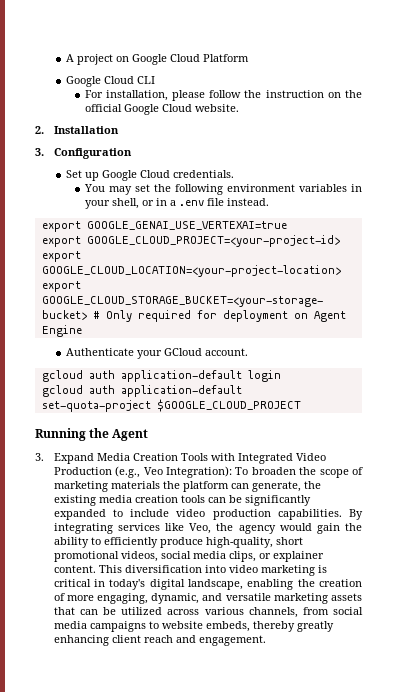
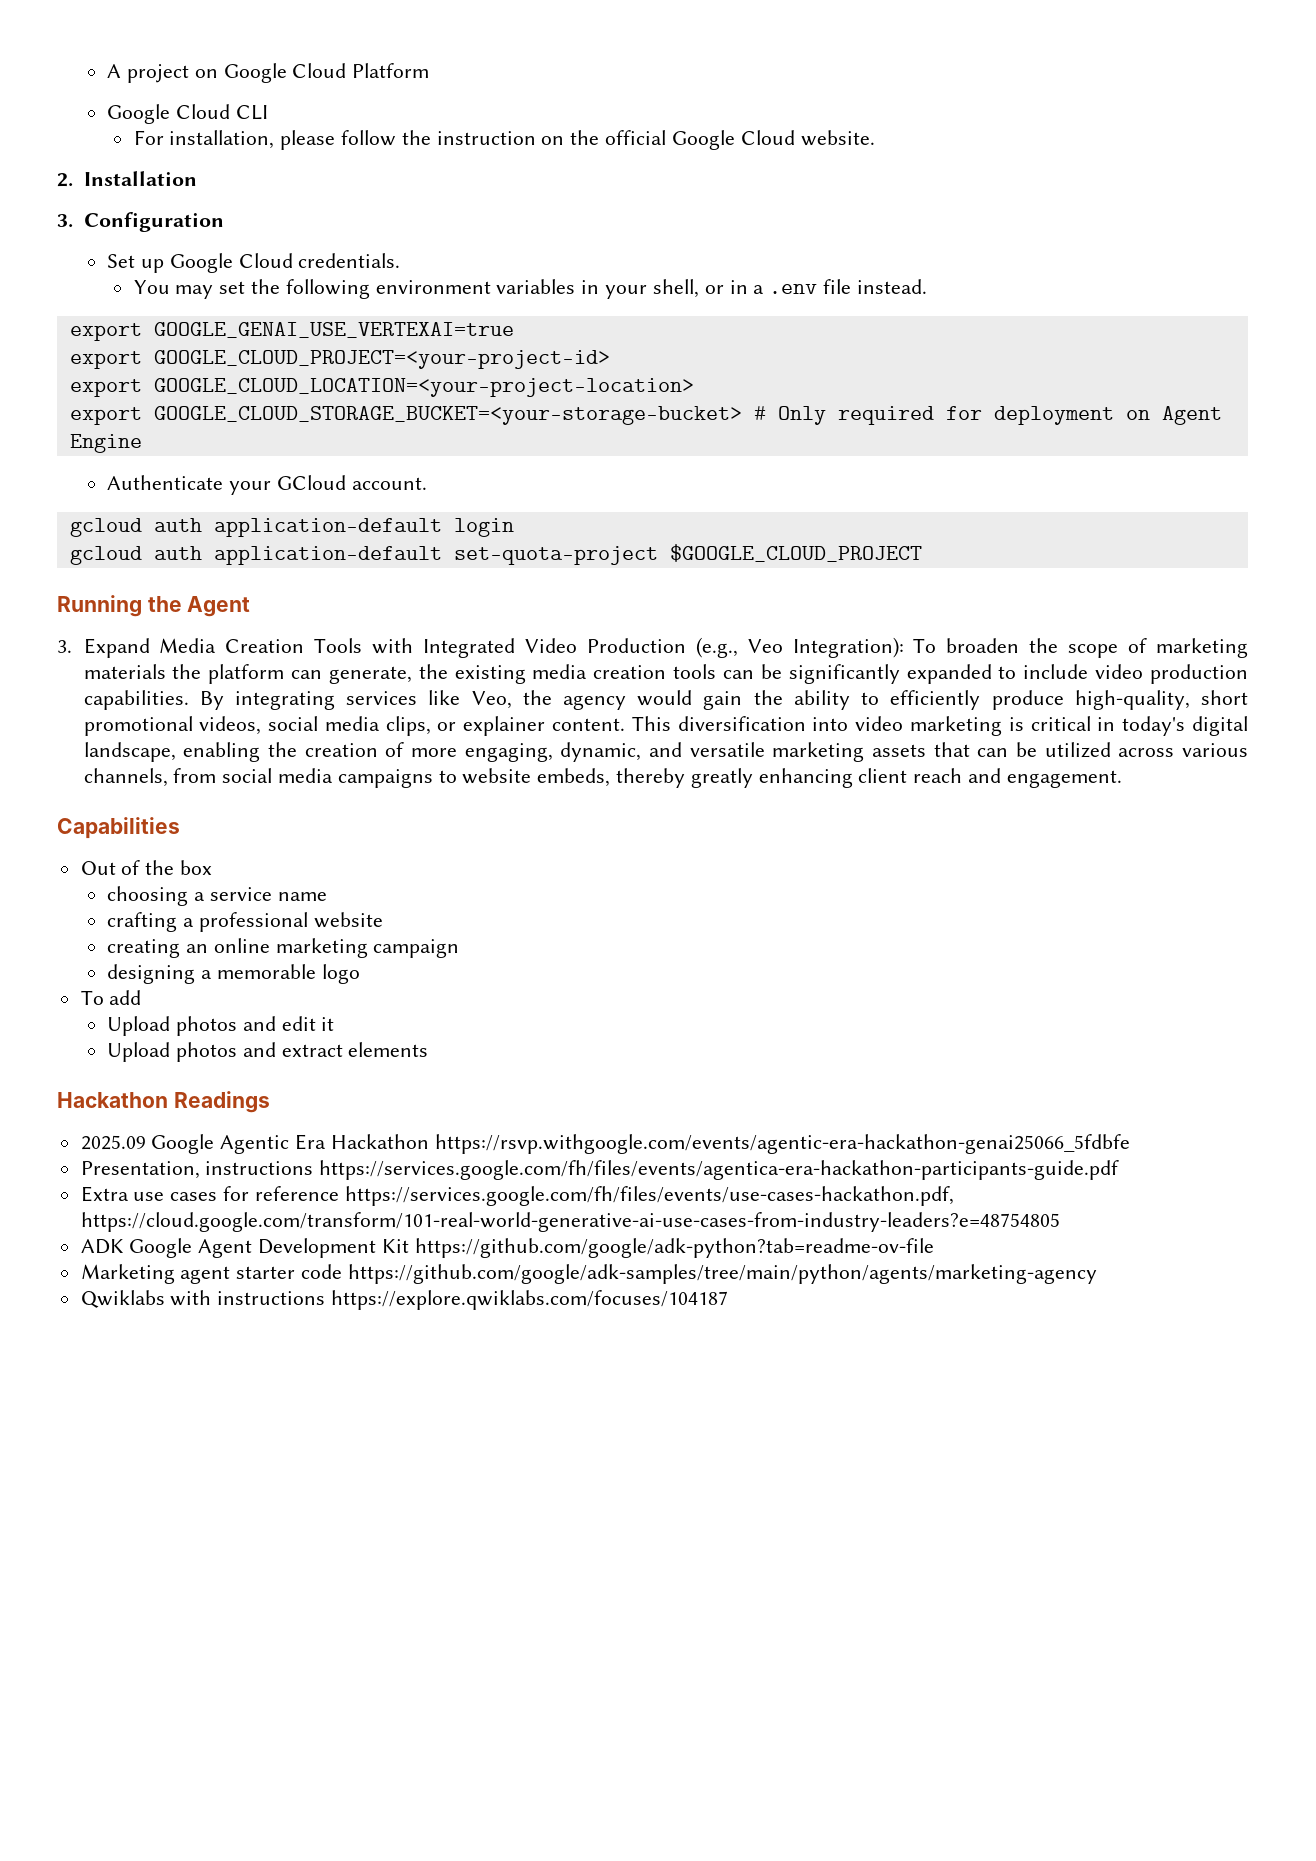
(266, 640) none -> [57,817,180,839] [80,860,213,875] [107,886,327,906] [107,912,383,932] [107,938,460,958] [107,964,360,984] [80,990,142,1005] [107,1016,335,1036] [107,1042,429,1062] [57,1091,270,1113] [80,1134,1130,1154] [80,1160,1120,1180] [80,1186,954,1206] [80,1212,1060,1232] [80,1238,934,1258] [80,1264,1097,1284] [80,1290,729,1310] // Capabilities // Out of the box // choosing a service name // crafting a professional website // creating an online marketing campaign // designing a memorable logo // To add // Upload photos and edit it // Upload photos and extract elements // Hackathon Readings // 2025.09 Google Agentic Era Hackathon https://rsvp.withgoogle.com/events/agentic-era-hackathon-genai25066_5fdbfe // Presentation, instructions https://services.google.com/fh/files/events/agentica-era-hackathon-participants-guide.pdf // Extra use cases for reference https://services.google.com/fh/files/events/use-cases-hackathon.pdf, https://cloud.google.com/transform/101-real-world-generative-ai-use-cases-from-industry-leaders?e=48754805 // ADK Google Agent Development Kit https://github.com/google/adk-python?tab=readme-ov-file // Marketing agent starter code https://github.com/google/adk-samples/tree/main/python/agents/marketing-agency // Qwiklabs with instructions https://explore.qwiklabs.com/focuses/104187

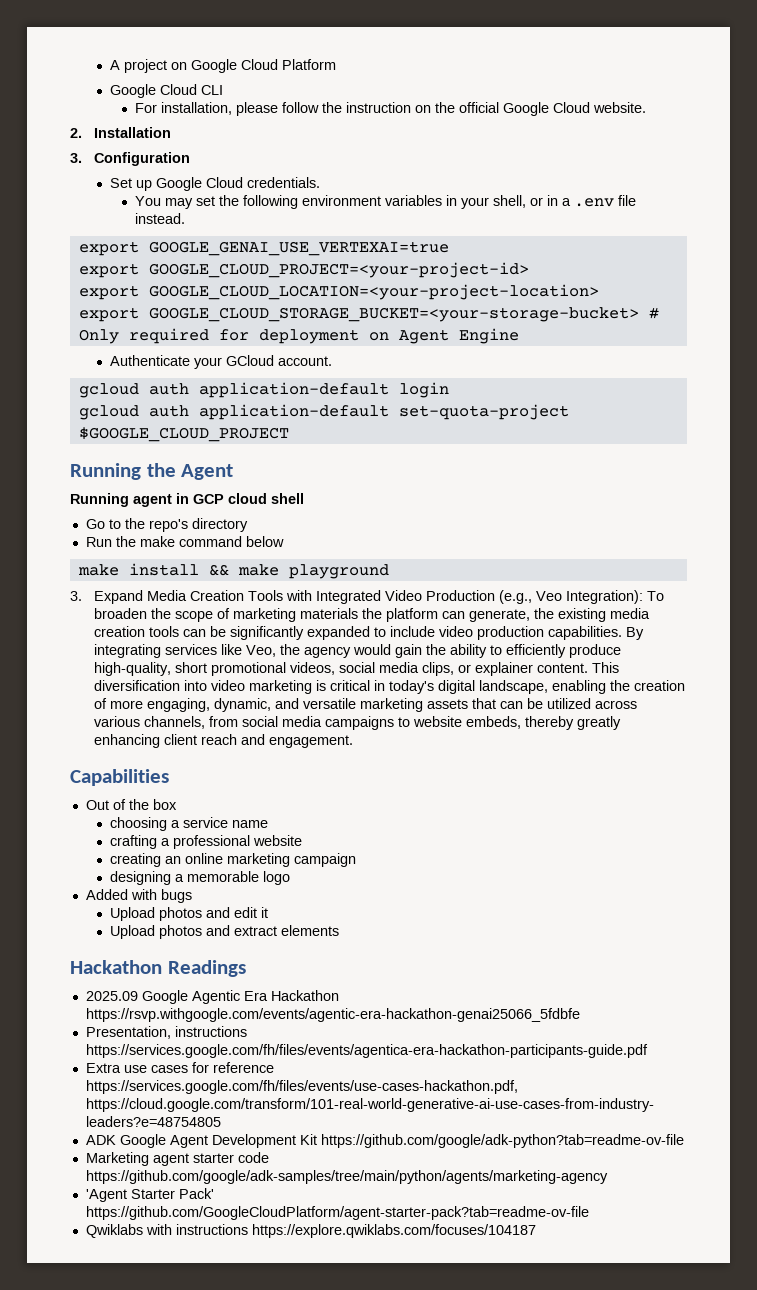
(251, 606) none -> [70,493,304,507] [85,518,248,532] [85,536,284,547] [77,563,389,579] // Running agent in GCP cloud shell // Go to the repo's directory // Run the make command below // make install && make playground
[80,990,142,1005] To add -> [85,889,192,903] Added with bugs
(1097, 1274) none -> [85,1188,214,1202] [85,1206,589,1220] // 'Agent Starter Pack' https://github.com/GoogleCloudPlatform/agent-starter-pack?tab=readme-ov-file

